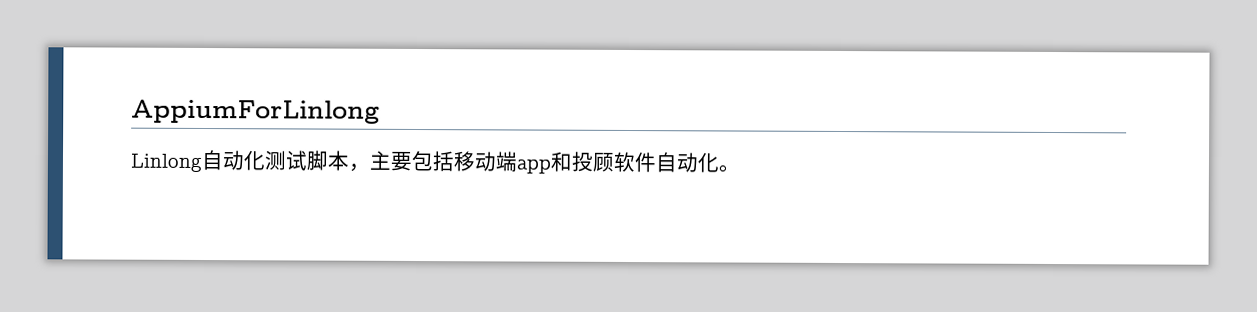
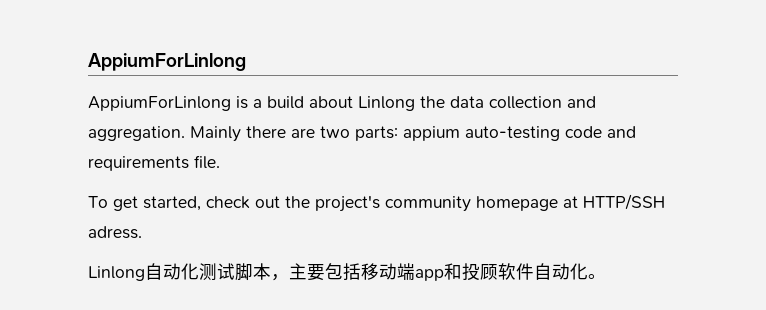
[131,99,380,124] AppiumForLinlong -> [88,53,246,71] [88,96,596,111] [88,126,636,142] [88,155,220,171] [88,194,665,212] [88,226,142,239] AppiumForLinlong // AppiumForLinlong is a build about Linlong the data collection and aggregation. Mainly there are two parts: appium auto-testing code and requirements file. // To get started, check out the project's community homepage at HTTP/SSH adress.

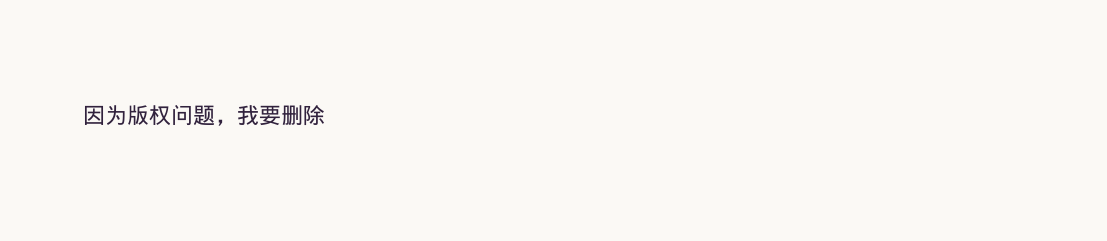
[88,53,246,71] [88,96,596,111] [88,126,636,142] [88,155,220,171] [88,194,665,212] [88,226,142,239] [88,263,606,281] AppiumForLinlong // AppiumForLinlong is a build about Linlong the data collection and aggregation. Mainly there are two parts: appium auto-testing code and requirements file. // To get started, check out the project's community homepage at HTTP/SSH adress. // Linlong自动化测试脚本，主要包括移动端app和投顾软件自动化。 -> [83,104,325,126] 因为版权问题，我要删除

